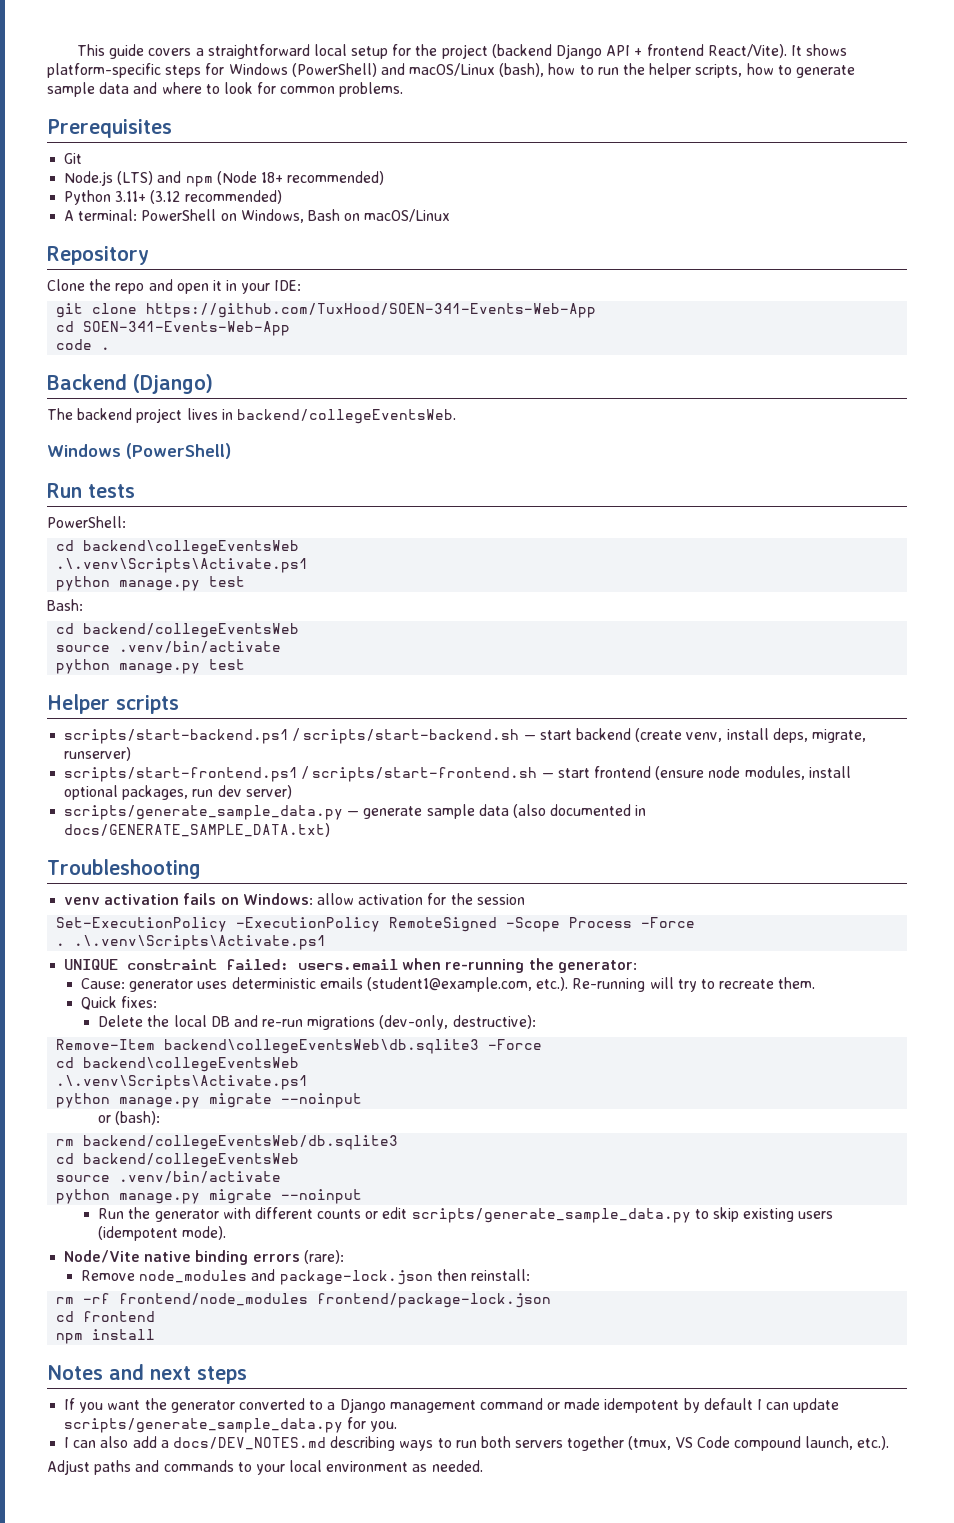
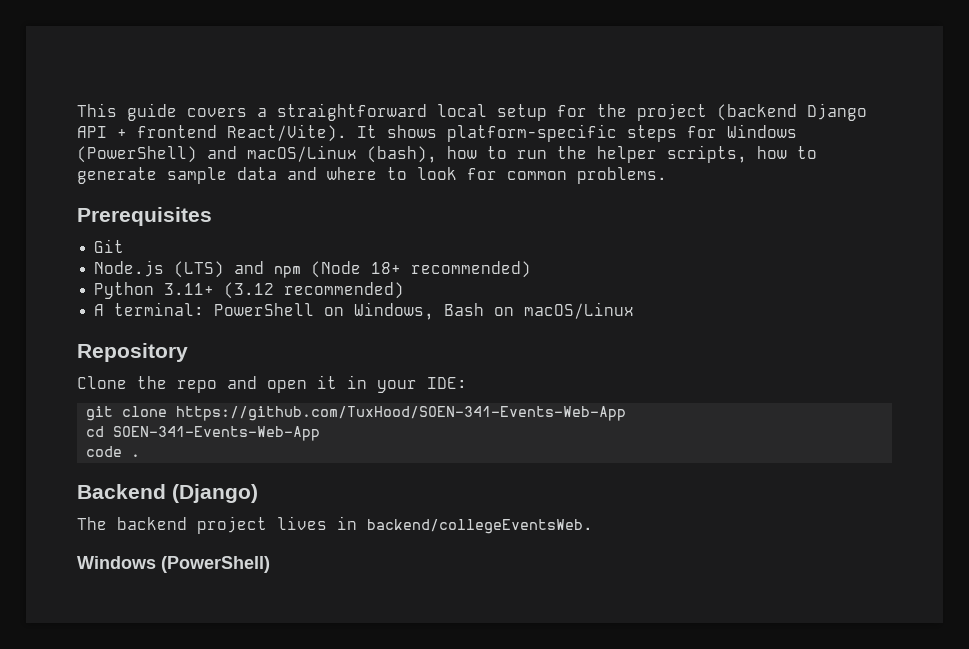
[47,483,135,498] [47,516,126,528] [56,540,300,555] [56,558,309,573] [56,576,246,591] [47,599,83,611] [56,623,300,638] [56,641,282,653] [56,659,246,674] [47,694,179,714] [64,728,866,744] [64,747,132,761] [64,766,851,782] [64,785,292,800] [64,804,647,820] [64,823,331,837] [47,859,201,879] [64,893,525,905] [56,917,696,932] [56,935,327,950] [64,958,637,973] [81,977,816,992] [81,996,158,1010] [98,1015,536,1030] [56,1039,543,1054] [56,1057,300,1072] [56,1075,309,1090] [56,1093,363,1108] [98,1111,161,1125] [56,1135,399,1150] [56,1153,300,1168] [56,1171,282,1183] [56,1189,363,1204] [98,1207,834,1223] [98,1226,227,1241] [64,1250,344,1265] [81,1269,531,1285] [56,1293,552,1308] [56,1311,156,1322] [56,1329,156,1344] [47,1364,247,1384] [64,1398,840,1413] [64,1417,398,1433] [64,1436,890,1451] [47,1460,483,1475] // Run tests // PowerShell: // cd backend\collegeEventsWeb // .\.venv\Scripts\Activate.ps1 // python manage.py test // Bash: // cd backend/collegeEventsWeb // source .venv/bin/activate // python manage.py test // Helper scripts // scripts/start-backend.ps1 / scripts/start-backend.sh — start backend (create venv, install deps, migrate, runserver) // scripts/start-frontend.ps1 / scripts/start-frontend.sh — start frontend (ensure node modules, install optional packages, run dev server) // scripts/generate_sample_data.py — generate sample data (also documented in docs/GENERATE_SAMPLE_DATA.txt) // Troubleshooting // venv activation fails on Windows: allow activation for the session // Set-ExecutionPolicy -ExecutionPolicy RemoteSigned -Scope Process -Force // . .\.venv\Scripts\Activate.ps1 // UNIQUE constraint failed: users.email when re-running the generator: // Cause: generator uses deterministic emails (student1@example.com, etc.). Re-running will try to recreate them. // Quick fixes: // Delete the local DB and re-run migrations (dev-only, destructive): // Remove-Item backend\collegeEventsWeb\db.sqlite3 -Force // cd backend\collegeEventsWeb // .\.venv\Scripts\Activate.ps1 // python manage.py migrate --noinput // or (bash): // rm backend/collegeEventsWeb/db.sqlite3 // cd backend/collegeEventsWeb // source .venv/bin/activate // python manage.py migrate --noinput // Run the generator with different counts or edit scripts/generate_sample_data.py to skip existing users (idempotent mode). // Node/Vite native binding errors (rare): // Remove node_modules and package-lock.json then reinstall: // rm -rf frontend/node_modules frontend/package-lock.json // cd frontend // npm install // Notes and next steps // If you want the generator converted to a Django management command or made idempotent by default I can update scripts/generate_sample_data.py for you. // I can also add a docs/DEV_NOTES.md describing ways to run both servers together (tmux, VS Code compound launch, etc.). // Adjust paths and commands to your local environment as needed. -> (270, 564) none

